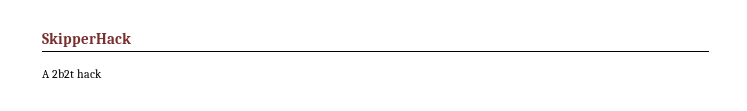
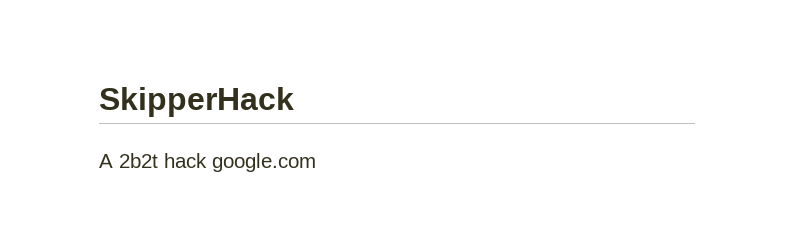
(103, 73) none -> [212,153,316,172] google.com

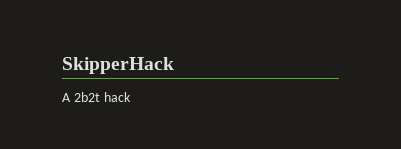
[212,153,316,172] google.com -> (131, 97) none

